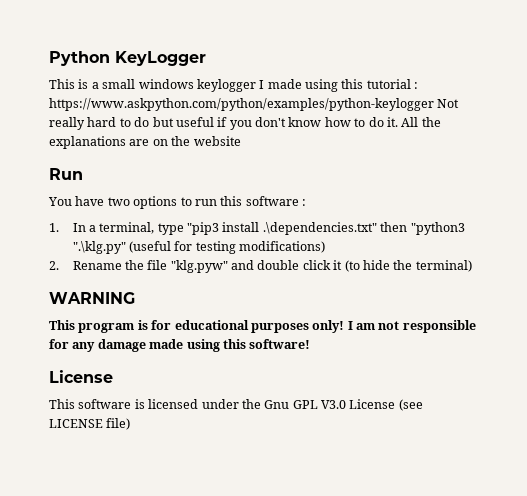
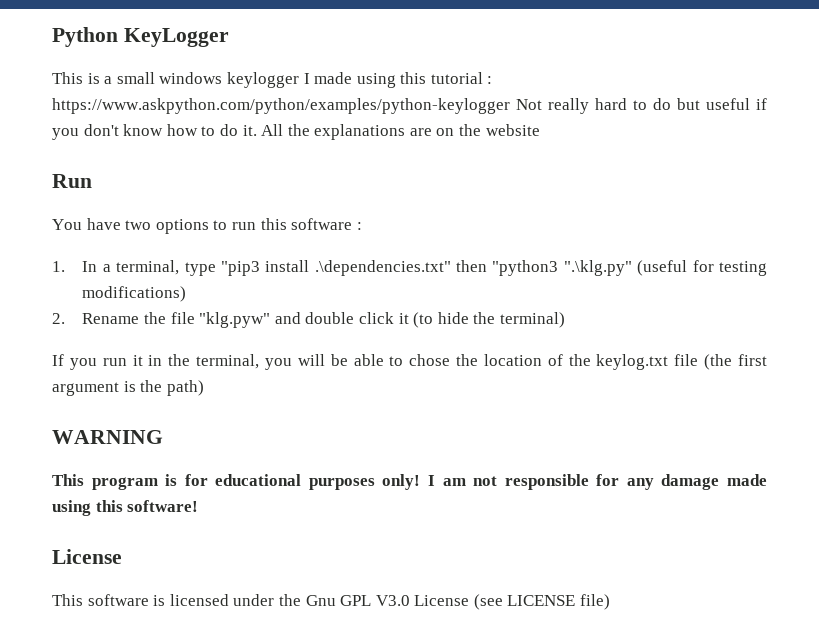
(472, 266) none -> [52,354,768,370] [52,380,204,396] // If you run it in the terminal, you will be able to chose the location of the keylog.txt file (the first argument is the path)

